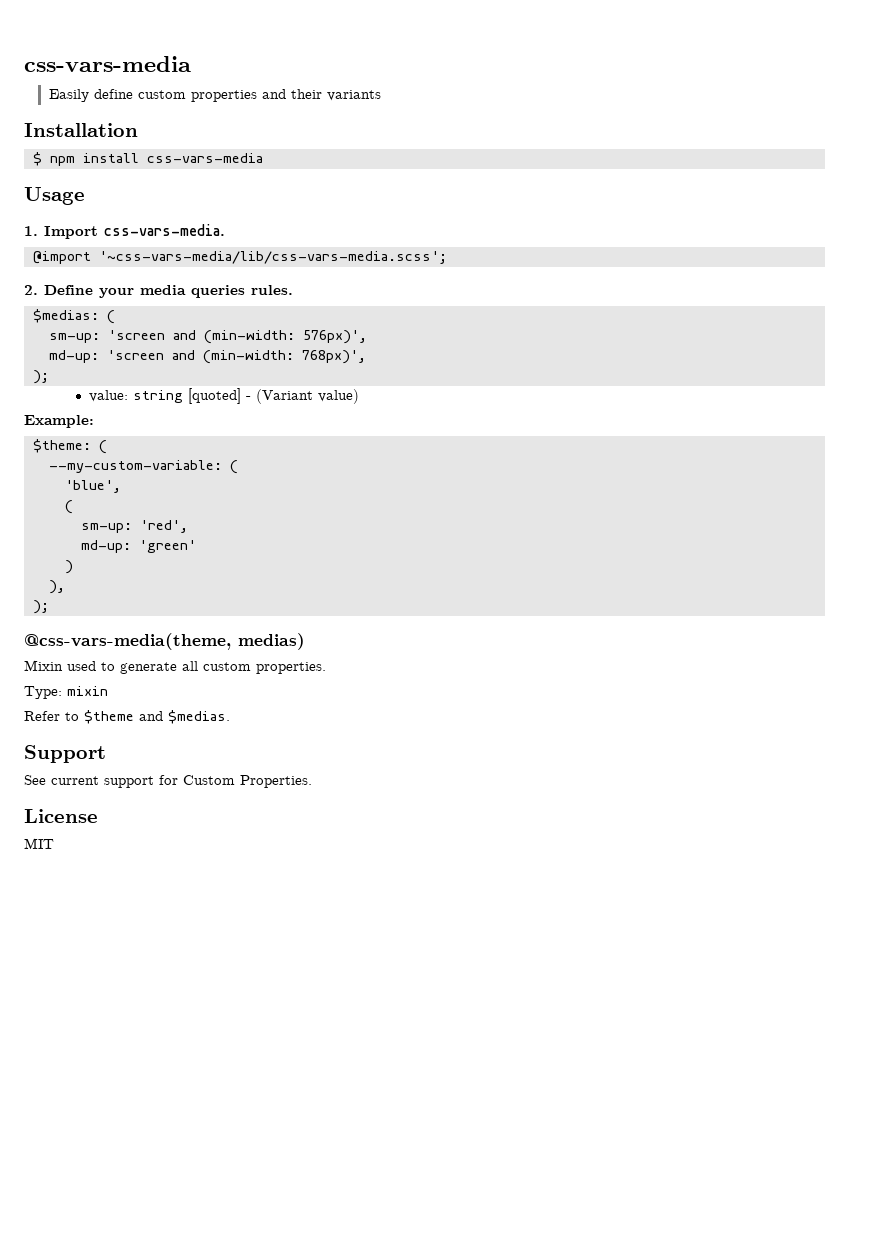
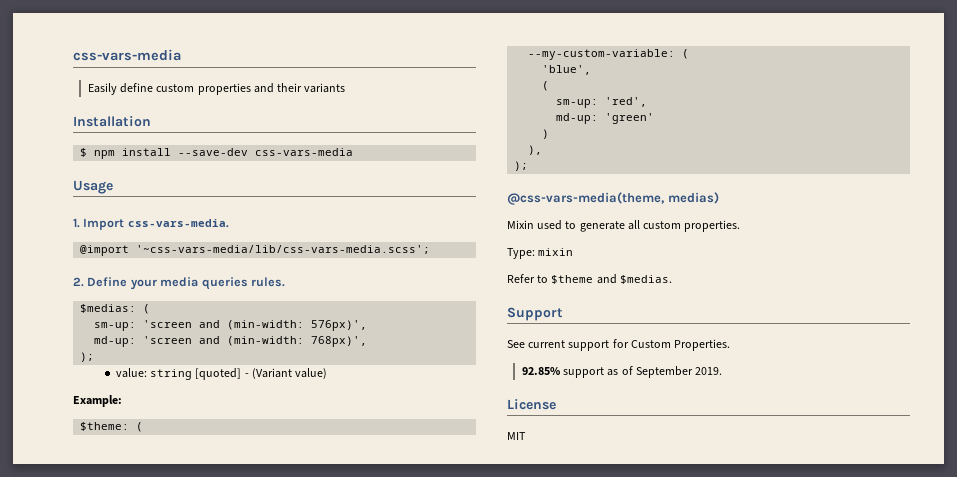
(139, 158) none -> [178,148,249,156] --save-dev
(312, 781) none -> [521,366,723,378] // 92.85% support as of September 2019.

